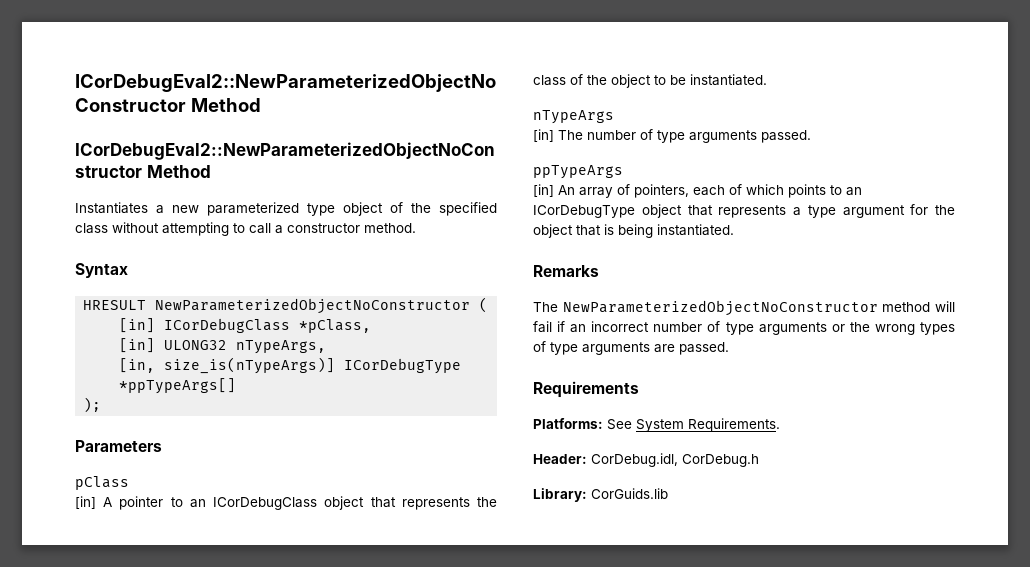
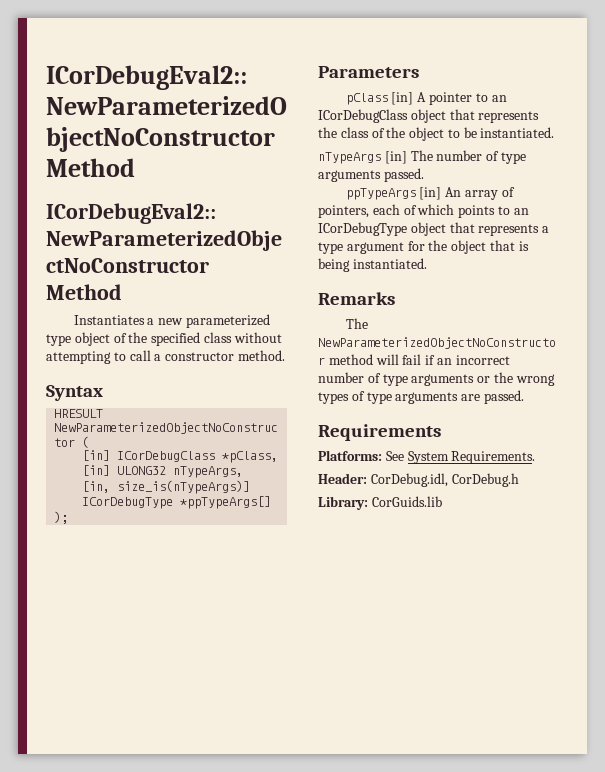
(129, 483) // -> (388, 99) none
(614, 117) // -> (381, 158) none
(623, 172) // -> (416, 194) none

